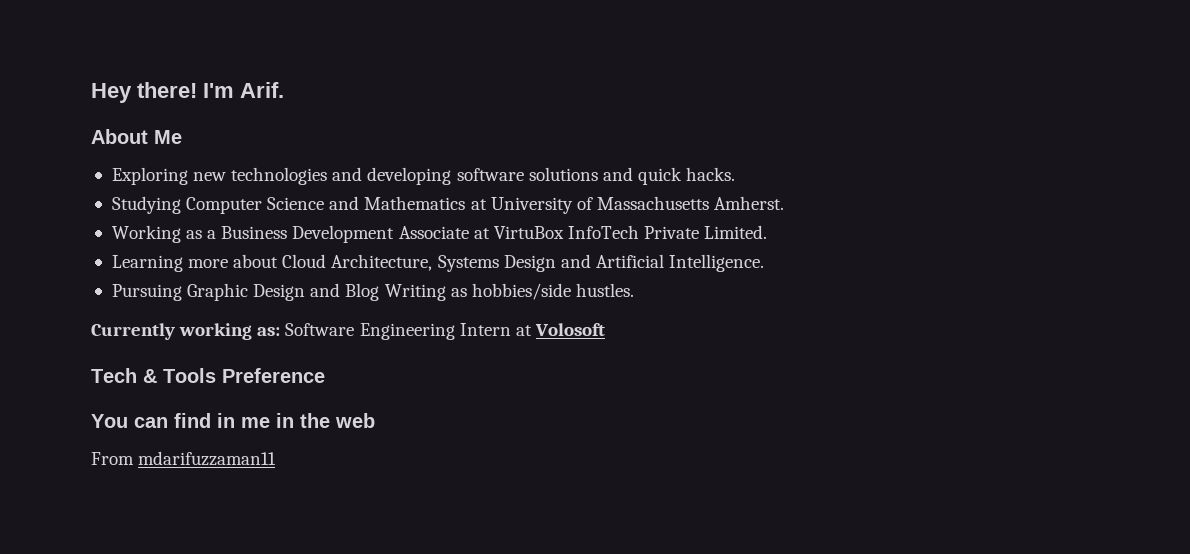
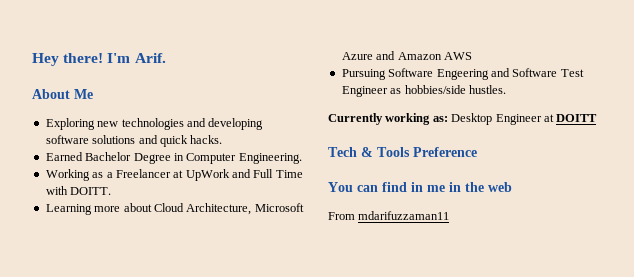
[111,196,785,214] [111,225,768,243] Studying Computer Science and Mathematics at University of Massachusetts Amherst. // Working as a Business Development Associate at VirtuBox InfoTech Private Limited. -> [45,152,302,164] [45,169,303,181] [45,186,112,195] Earned Bachelor Degree in Computer Engineering. // Working as a Freelancer at UpWork and Full Time with DOITT.
[437,254,765,272] [111,283,446,301] Systems Design and Artificial Intelligence. // Pursuing Graphic Design and Blog Writing -> [254,203,304,212] [341,51,472,60] [341,68,584,80] [341,86,388,97] Microsoft Azure and Amazon AWS // Pursuing Software Engeering and Software Test Engineer
[285,323,605,340] Software Engineering Intern at Volosoft -> [451,113,598,125] Desktop Engineer at DOITT

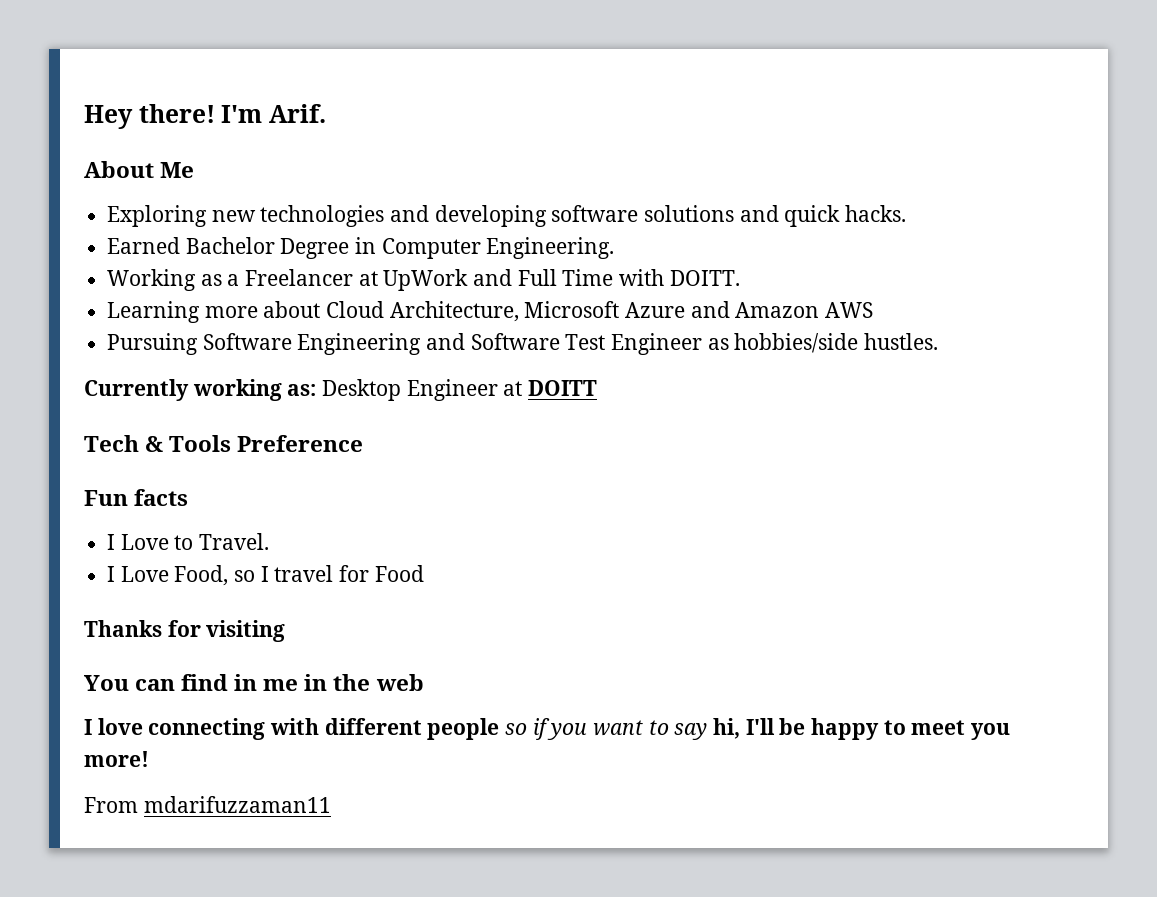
[436,69,489,80] Engeering -> [297,333,422,355] Engineering
(477, 152) none -> [84,489,189,506] [107,533,270,550] [107,565,424,586] [84,620,286,642] // Fun facts // I Love to Travel. // I Love Food, so I travel for Food // Thanks for visiting
(512, 187) none -> [84,718,1011,740] [84,751,149,767] // I love connecting with different people so if you want to say hi, I'll be happy to meet you more!

